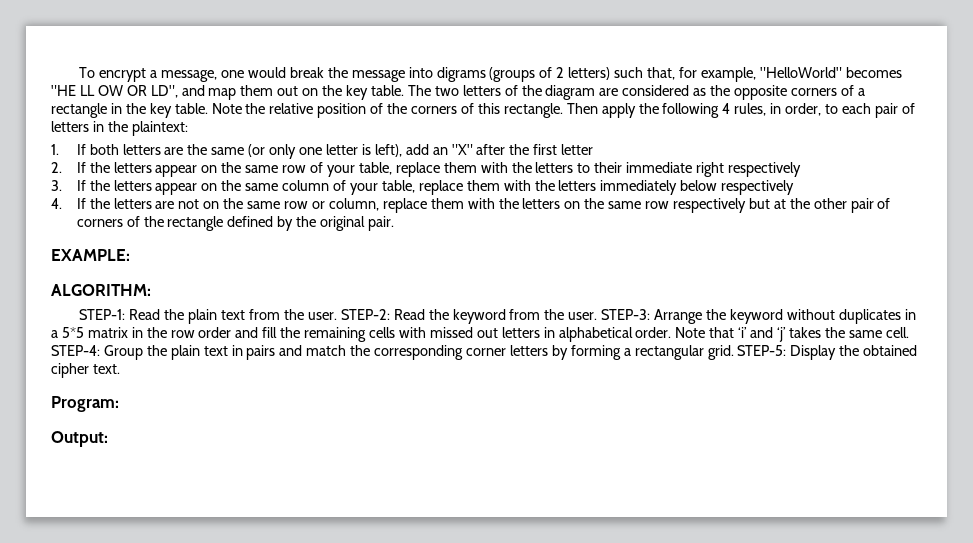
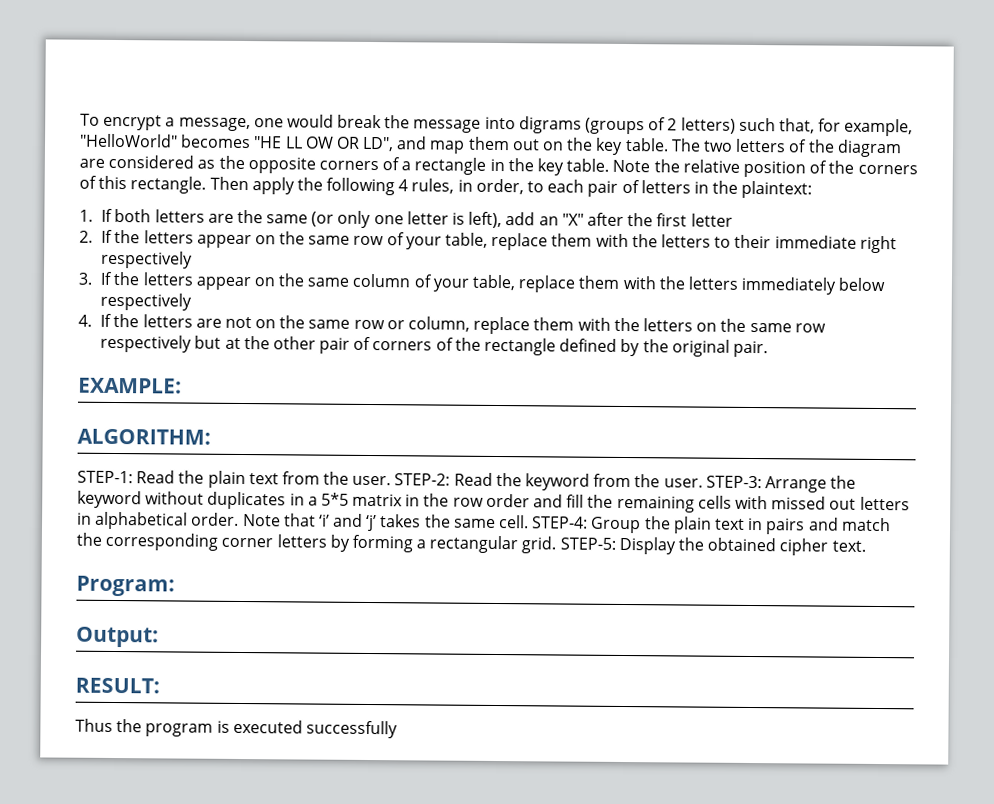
(108, 439) none -> [75,677,160,694] [75,718,398,739] // RESULT: // Thus the program is executed successfully

